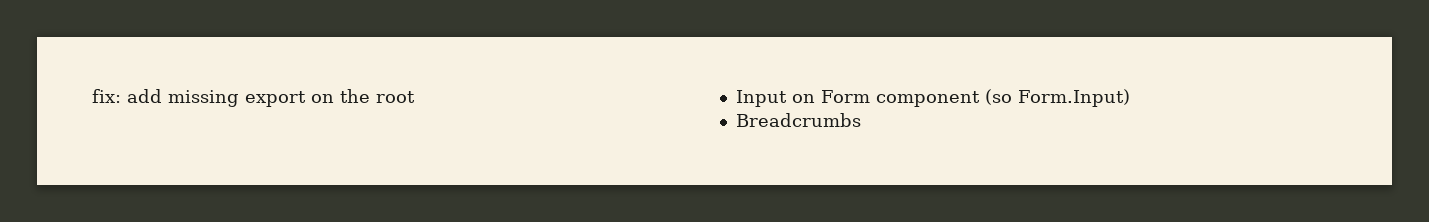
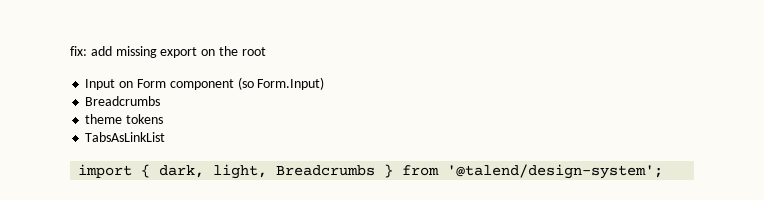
(861, 120) none -> [85,114,164,124] [85,132,166,142] [78,164,664,179] // theme tokens // TabsAsLinkList // import { dark, light, Breadcrumbs } from '@talend/design-system';

